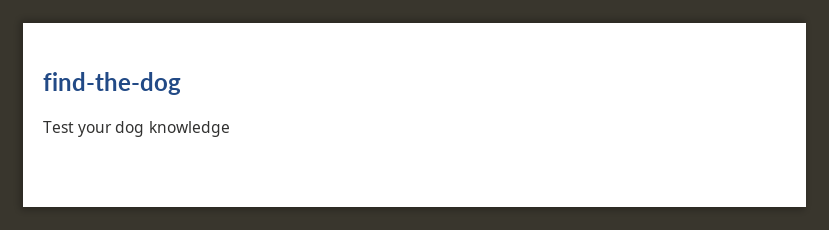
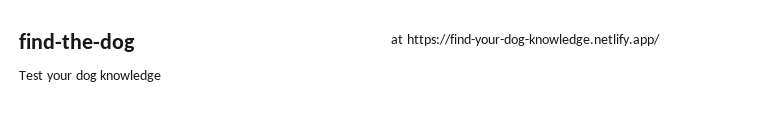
(230, 129) none -> [391,34,660,46] // at https://find-your-dog-knowledge.netlify.app/

